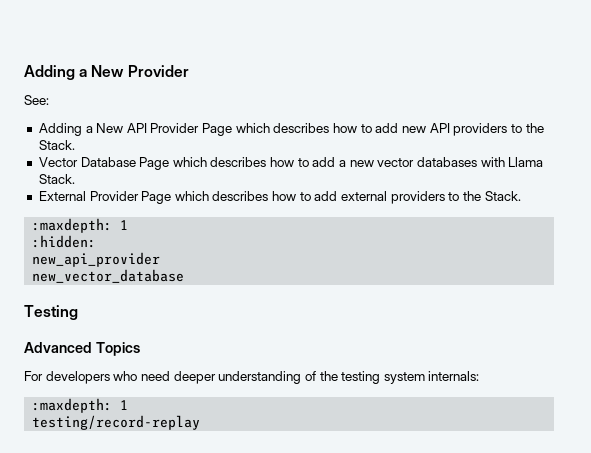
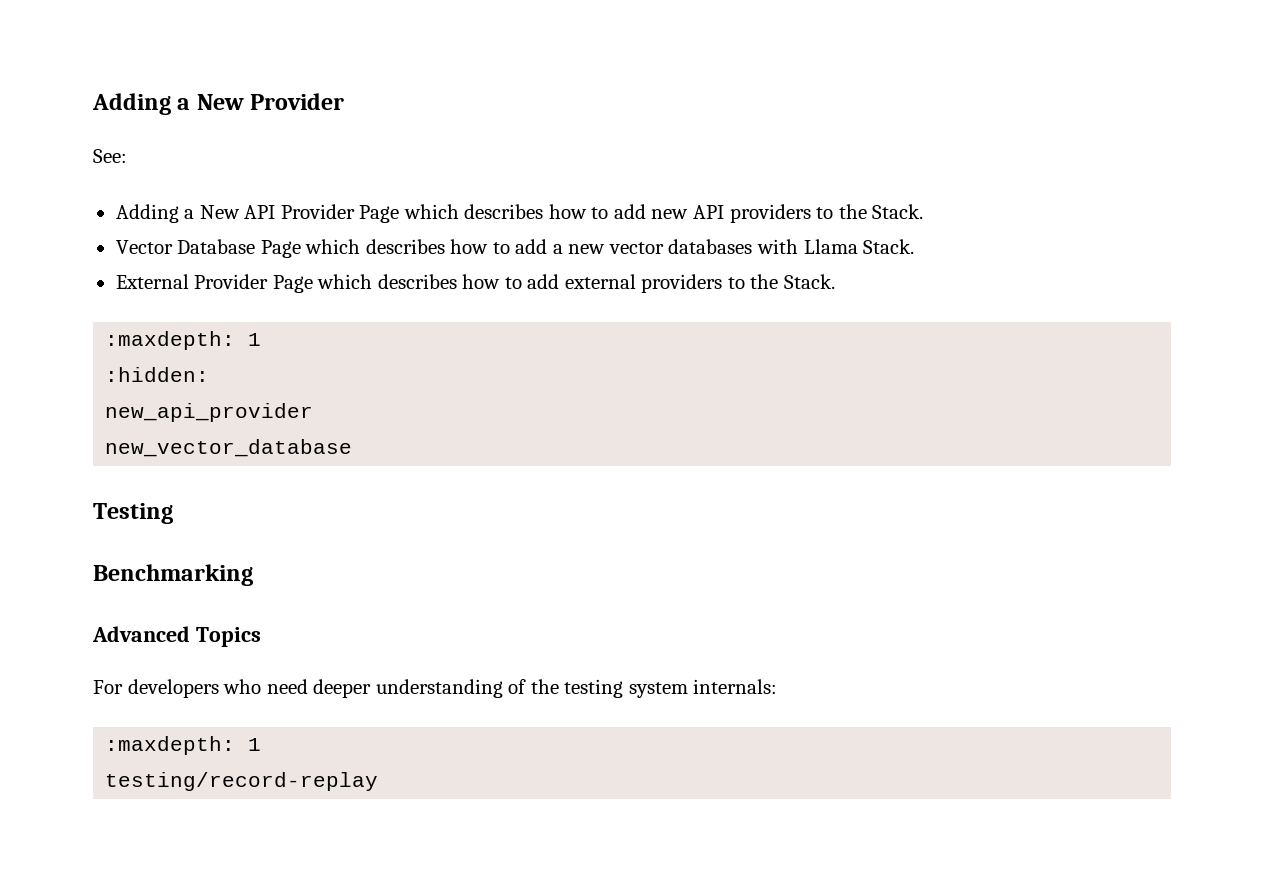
(78, 312) none -> [93,564,253,586] // Benchmarking

